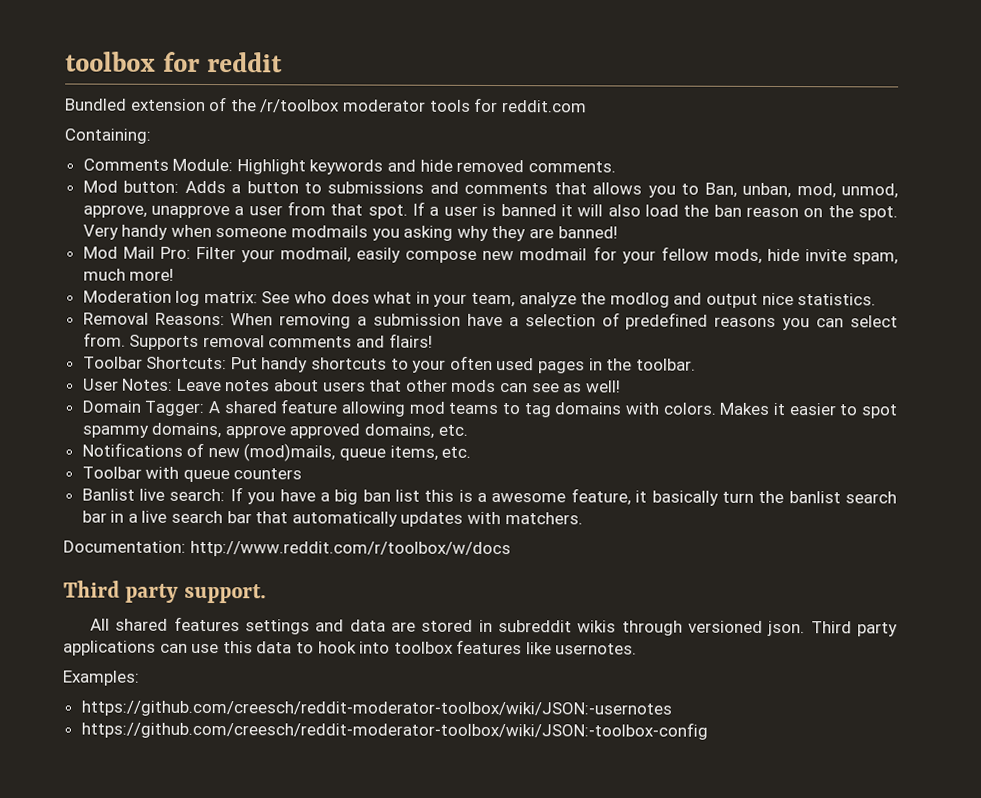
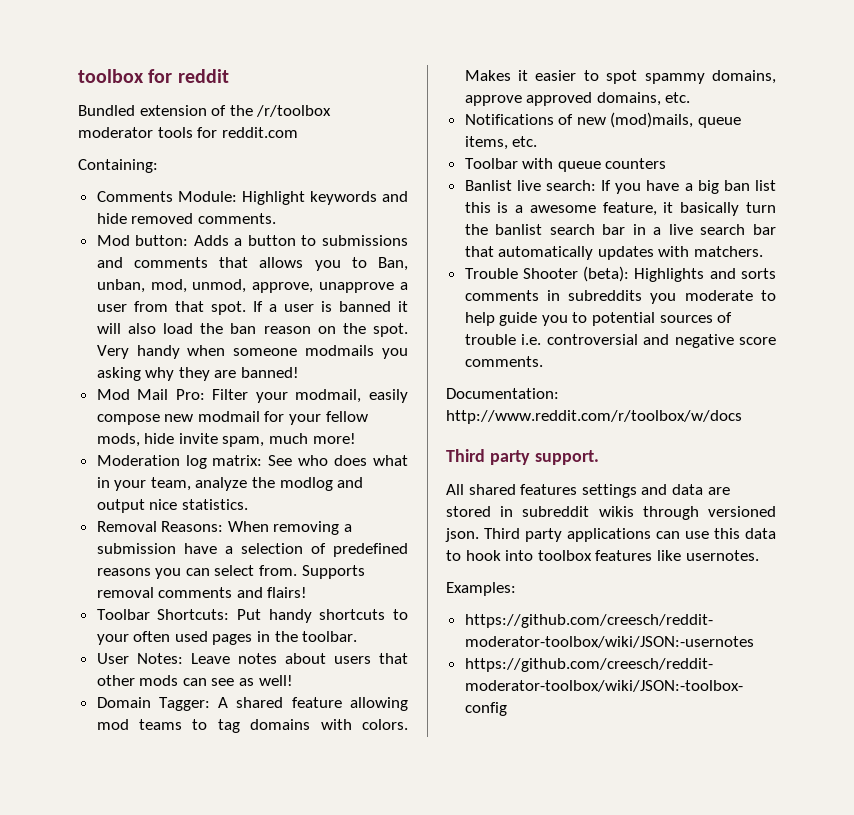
(583, 518) none -> [464,266,776,282] [464,290,776,304] [464,312,733,326] [464,334,776,348] [464,356,543,367] // Trouble Shooter (beta): Highlights and sorts comments in subreddits you moderate to help guide you to potential sources of trouble i.e. controversial and negative score comments.

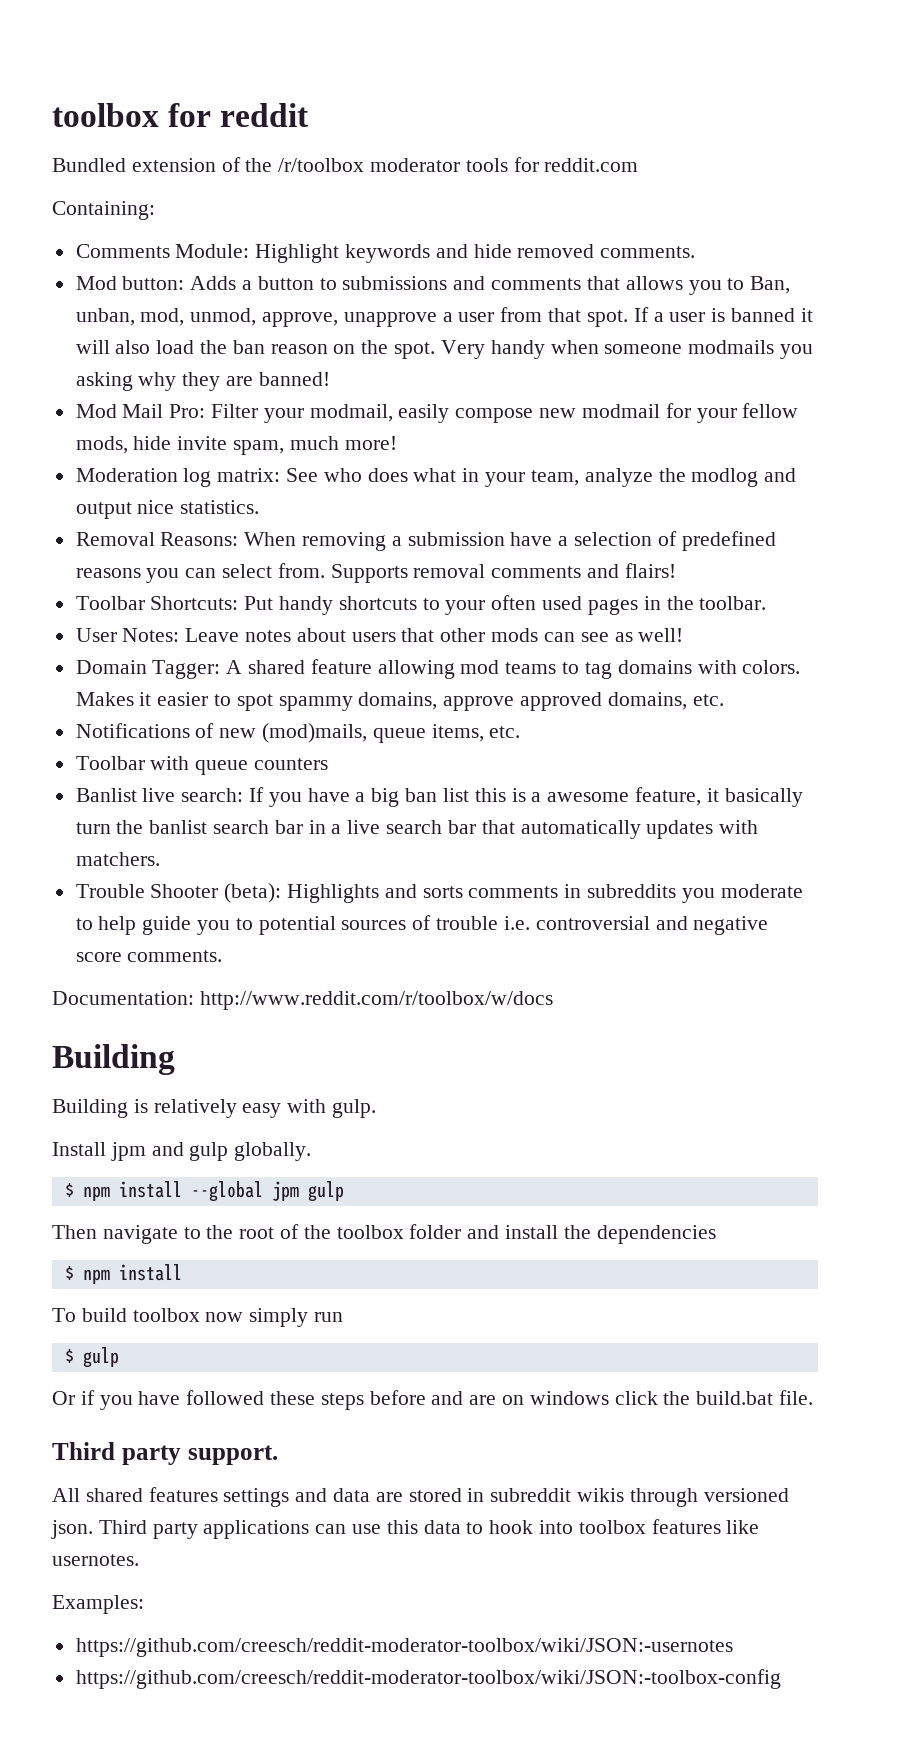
(742, 417) none -> [52,1044,175,1075] [52,1099,377,1118] [52,1142,312,1161] [64,1181,344,1202] [52,1224,716,1244] [64,1264,182,1284] [52,1308,344,1327] [64,1347,119,1368] [52,1390,814,1410] // Building // Building is relatively easy with gulp. // Install jpm and gulp globally. // $ npm install --global jpm gulp // Then navigate to the root of the toolbox folder and install the dependencies // $ npm install // To build toolbox now simply run // $ gulp // Or if you have followed these steps before and are on windows click the build.bat file.

